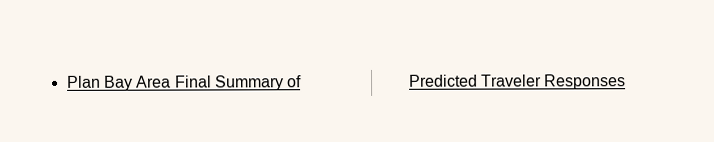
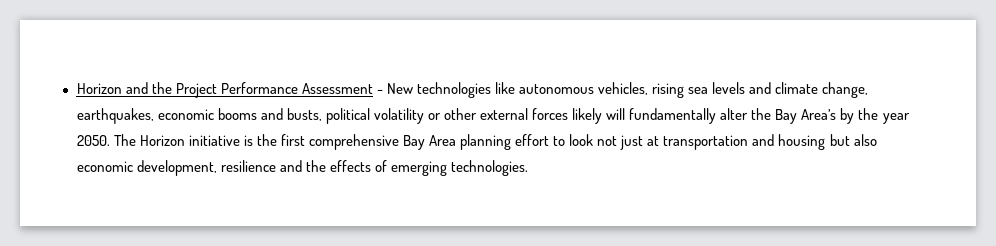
[66,74,627,91] Plan Bay Area Final Summary of Predicted Traveler Responses -> [76,82,869,98] [76,108,910,124] [76,134,877,150] [76,160,528,176] Horizon and the Project Performance Assessment - New technologies like autonomous vehicles, rising sea levels and climate change, earthquakes, economic booms and busts, political volatility or other external forces likely will fundamentally alter the Bay Area’s by the year 2050. The Horizon initiative is the first comprehensive Bay Area planning effort to look not just at transportation and housing but also economic development, resilience and the effects of emerging technologies.

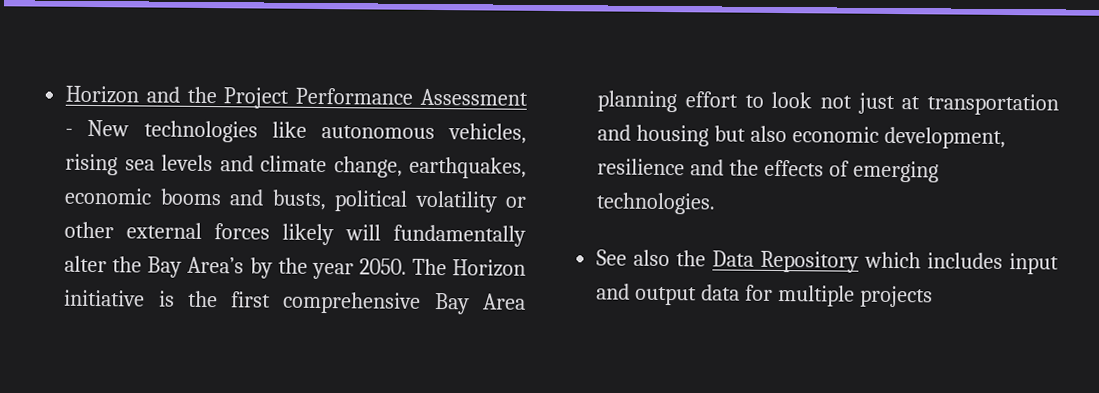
(528, 168) none -> [596,249,1059,275] [596,283,933,308] // See also the Data Repository which includes input and output data for multiple projects

